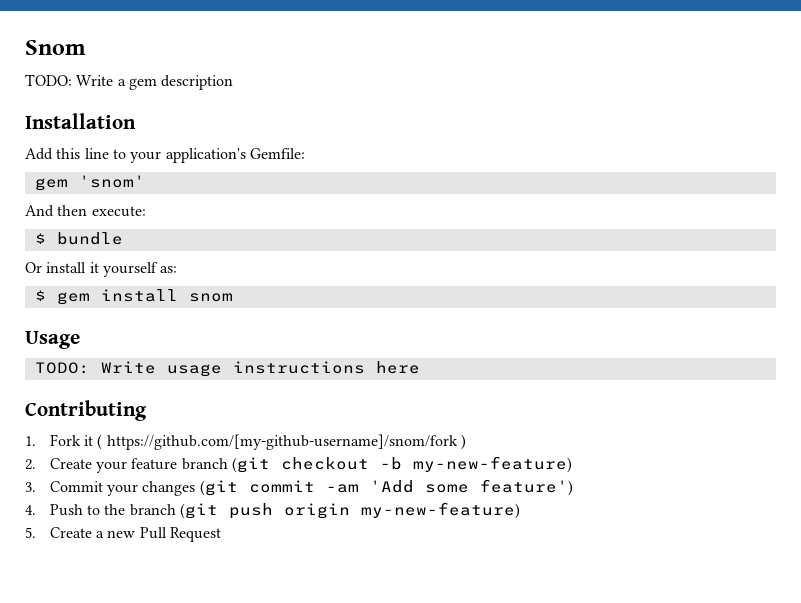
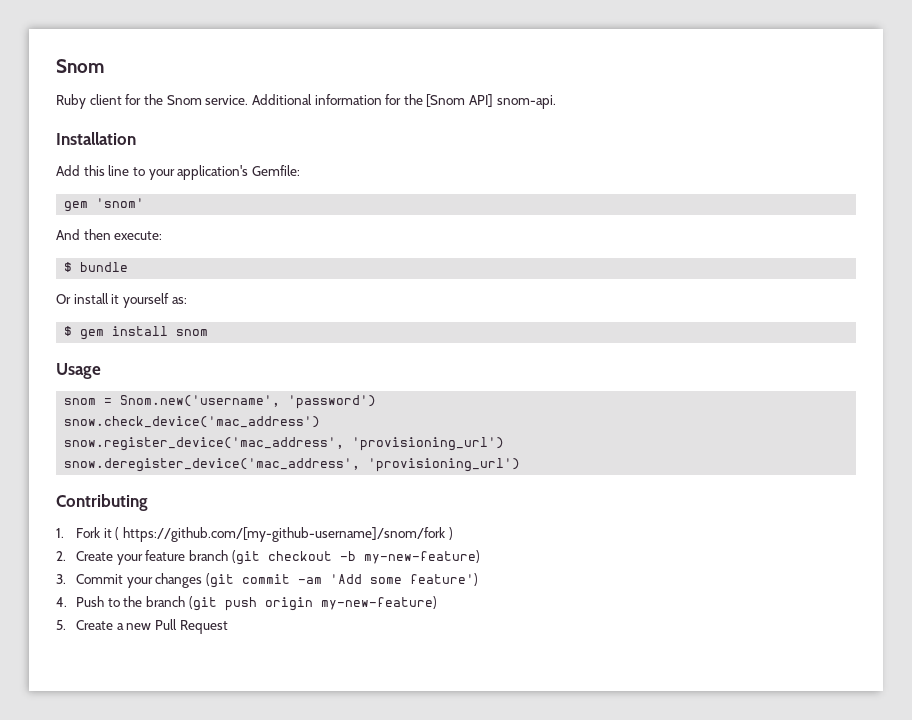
[25,74,234,90] TODO: Write a gem description -> [56,94,556,109] Ruby client for the Snom service. Additional information for the [Snom API] snom-api.
[34,361,420,377] TODO: Write usage instructions here -> [64,395,377,409] [64,416,321,428] [64,437,505,451] [64,458,521,472] snom = Snom.new('username', 'password') // snow.check_device('mac_address') // snow.register_device('mac_address', 'provisioning_url') // snow.deregister_device('mac_address', 'provisioning_url')

